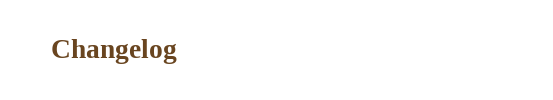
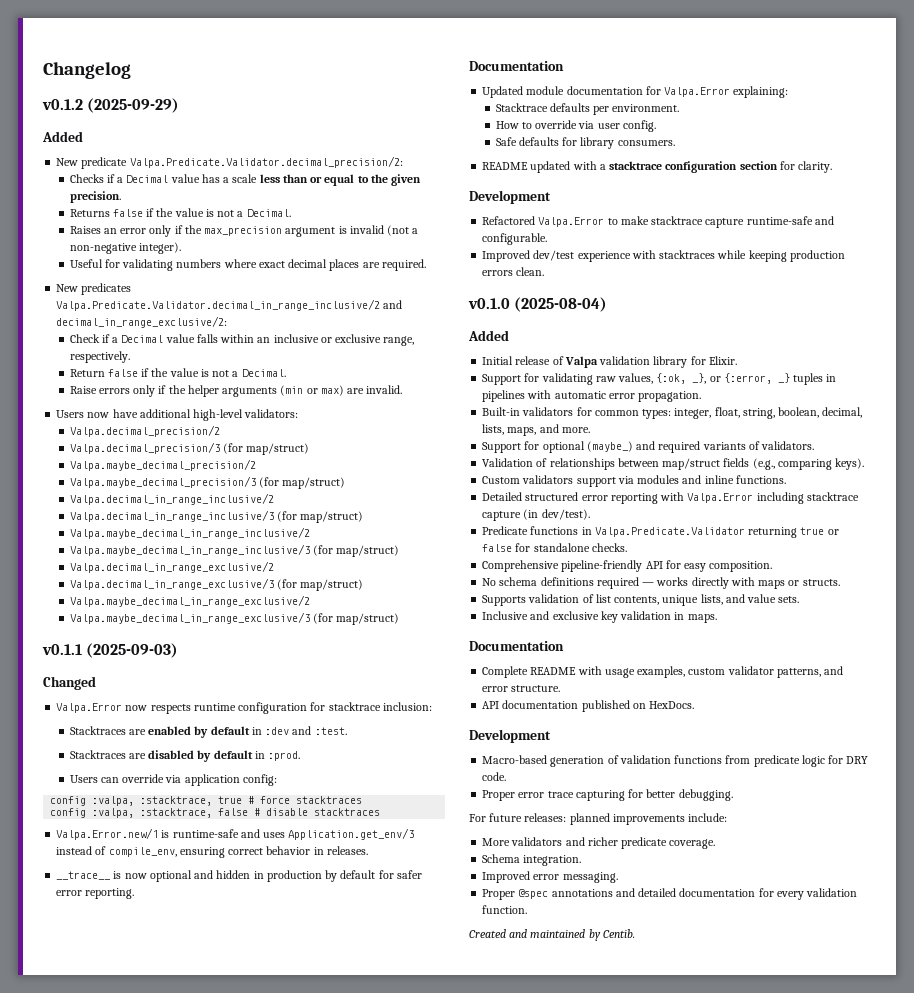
(177, 51) none -> [42,98,180,113] [42,131,83,142] [56,156,403,169] [69,174,422,186] [69,191,121,203] [69,208,291,217] [69,225,419,237] [69,242,181,254] [69,259,426,271] [56,283,132,295] [56,299,403,311] [56,316,228,328] [69,334,415,346] [69,351,130,363] [69,368,286,377] [69,385,403,397] [56,409,299,421] [69,425,220,437] [69,442,310,455] [69,459,256,471] [69,476,346,489] [69,493,274,505] [69,510,364,523] [69,527,310,539] [69,544,400,557] [69,561,274,573] [69,578,364,591] [69,595,310,607] [69,612,400,625] [42,643,179,658] [43,676,96,690] [56,702,432,714] [69,726,347,738] [69,750,301,762] [69,774,277,786] [50,796,363,806] [50,808,381,818] [56,828,415,840] [56,846,368,858] [56,870,422,882] [56,888,135,899] [469,61,564,71] [482,86,789,98] [495,103,680,115] [495,120,656,132] [495,137,675,149] [482,161,833,173] [469,190,551,204] [482,216,834,228] [482,233,548,245] [482,250,845,262] [482,267,545,276] [468,297,608,312] [468,330,509,341] [482,356,737,368] [482,373,837,385] [482,390,702,402] [482,407,863,419] [482,424,590,436] [482,441,815,453] [482,458,865,470] [482,475,786,487] [482,492,859,504] [482,509,590,521] [482,526,839,538] [482,543,627,552] [482,560,773,572] [482,577,840,589] [482,594,800,606] [482,611,717,623] [469,641,564,651] [482,666,844,678] [482,685,561,692] [482,700,695,712] [469,729,551,743] [482,755,869,767] [482,772,507,781] [482,789,733,801] [469,813,728,825] [482,837,716,849] [482,854,582,866] [482,871,618,883] [482,888,858,900] [482,905,528,914] [469,929,635,941] // v0.1.2 (2025-09-29) // Added // New predicate Valpa.Predicate.Validator.decimal_precision/2: // Checks if a Decimal value has a scale less than or equal to the given precision. // Returns false if the value is not a Decimal. // Raises an error only if the max_precision argument is invalid (not a non-negative integer). // Useful for validating numbers where exact decimal places are required. // New predicates Valpa.Predicate.Validator.decimal_in_range_inclusive/2 and decimal_in_range_exclusive/2: // Check if a Decimal value falls within an inclusive or exclusive range, respectively. // Return false if the value is not a Decimal. // Raise errors only if the helper arguments (min or max) are invalid. // Users now have additional high-level validators: // Valpa.decimal_precision/2 // Valpa.decimal_precision/3 (for map/struct) // Valpa.maybe_decimal_precision/2 // Valpa.maybe_decimal_precision/3 (for map/struct) // Valpa.decimal_in_range_inclusive/2 // Valpa.decimal_in_range_inclusive/3 (for map/struct) // Valpa.maybe_decimal_in_range_inclusive/2 // Valpa.maybe_decimal_in_range_inclusive/3 (for map/struct) // Valpa.decimal_in_range_exclusive/2 // Valpa.decimal_in_range_exclusive/3 (for map/struct) // Valpa.maybe_decimal_in_range_exclusive/2 // Valpa.maybe_decimal_in_range_exclusive/3 (for map/struct) // v0.1.1 (2025-09-03) // Changed // Valpa.Error now respects runtime configuration for stacktrace inclusion: // Stacktraces are enabled by default in :dev and :test. // Stacktraces are disabled by default in :prod. // Users can override via application config: // config :valpa, :stacktrace, true # force stacktraces // config :valpa, :stacktrace, false # disable stacktraces // Valpa.Error.new/1 is runtime-safe and uses Application.get_env/3 instead of compile_env, ensuring correct behavior in releases. // __trace__ is now optional and hidden in production by default for safer error reporting. // Documentation // Updated module documentation for Valpa.Error explaining: // Stacktrace defaults per environment. // How to override via user config. // Safe defaults for library consumers. // README updated with a stacktrace configuration section for clarity. // Development // Refactored Valpa.Error to make stacktrace capture runtime-safe and configurable. // Improved dev/test experience with stacktraces while keeping production errors clean. // v0.1.0 (2025-08-04) // Added // Initial release of Valpa validation library for Elixir. // Support for validating raw values, {:ok, _}, or {:error, _} tuples in pipelines with automatic error propagation. // Built-in validators for common types: integer, float, string, boolean, decimal, lists, maps, and more. // Support for optional (maybe_) and required variants of validators. // Validation of relationships between map/struct fields (e.g., comparing keys). // Custom validators support via modules and inline functions. // Detailed structured error reporting with Valpa.Error including stacktrace capture (in dev/test). // Predicate functions in Valpa.Predicate.Validator returning true or false for standalone checks. // Comprehensive pipeline-friendly API for easy composition. // No schema definitions required — works directly with maps or structs. // Supports validation of list contents, unique lists, and value sets. // Inclusive and exclusive key validation in maps. // Documentation // Complete README with usage examples, custom validator patterns, and error structure. // API documentation published on HexDocs. // Development // Macro-based generation of validation functions from predicate logic for DRY code. // Proper error trace capturing for better debugging. // For future releases: planned improvements include: // More validators and richer predicate coverage. // Schema integration. // Improved error messaging. // Proper @spec annotations and detailed documentation for every validation function. // Created and maintained by Centib.

